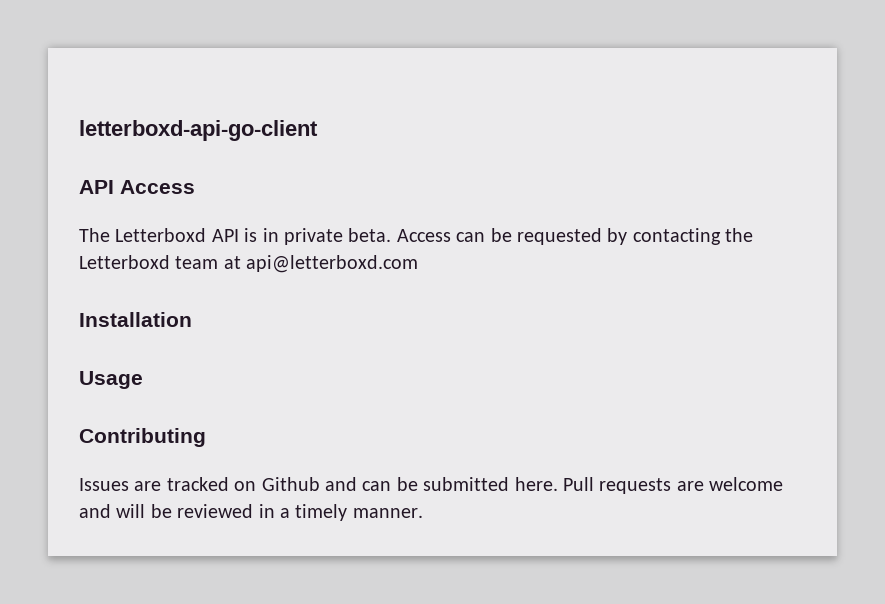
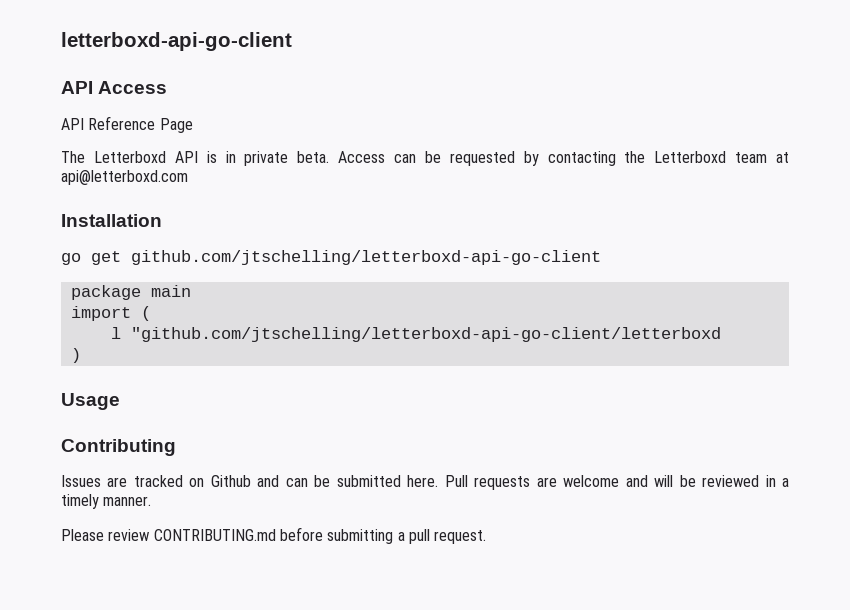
(195, 187) none -> [61,116,193,133] // API Reference Page
(192, 319) none -> [61,250,601,265] [70,285,191,300] [70,306,151,321] [110,327,721,342] [70,348,81,363] // go get github.com/jtschelling/letterboxd-api-go-client // package main // import ( // l "github.com/jtschelling/letterboxd-api-go-client/letterboxd // )
(423, 513) none -> [61,527,487,544] // Please review CONTRIBUTING.md before submitting a pull request.

